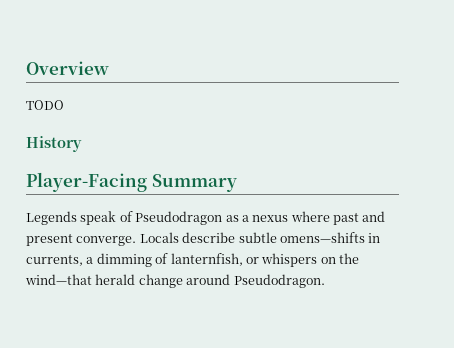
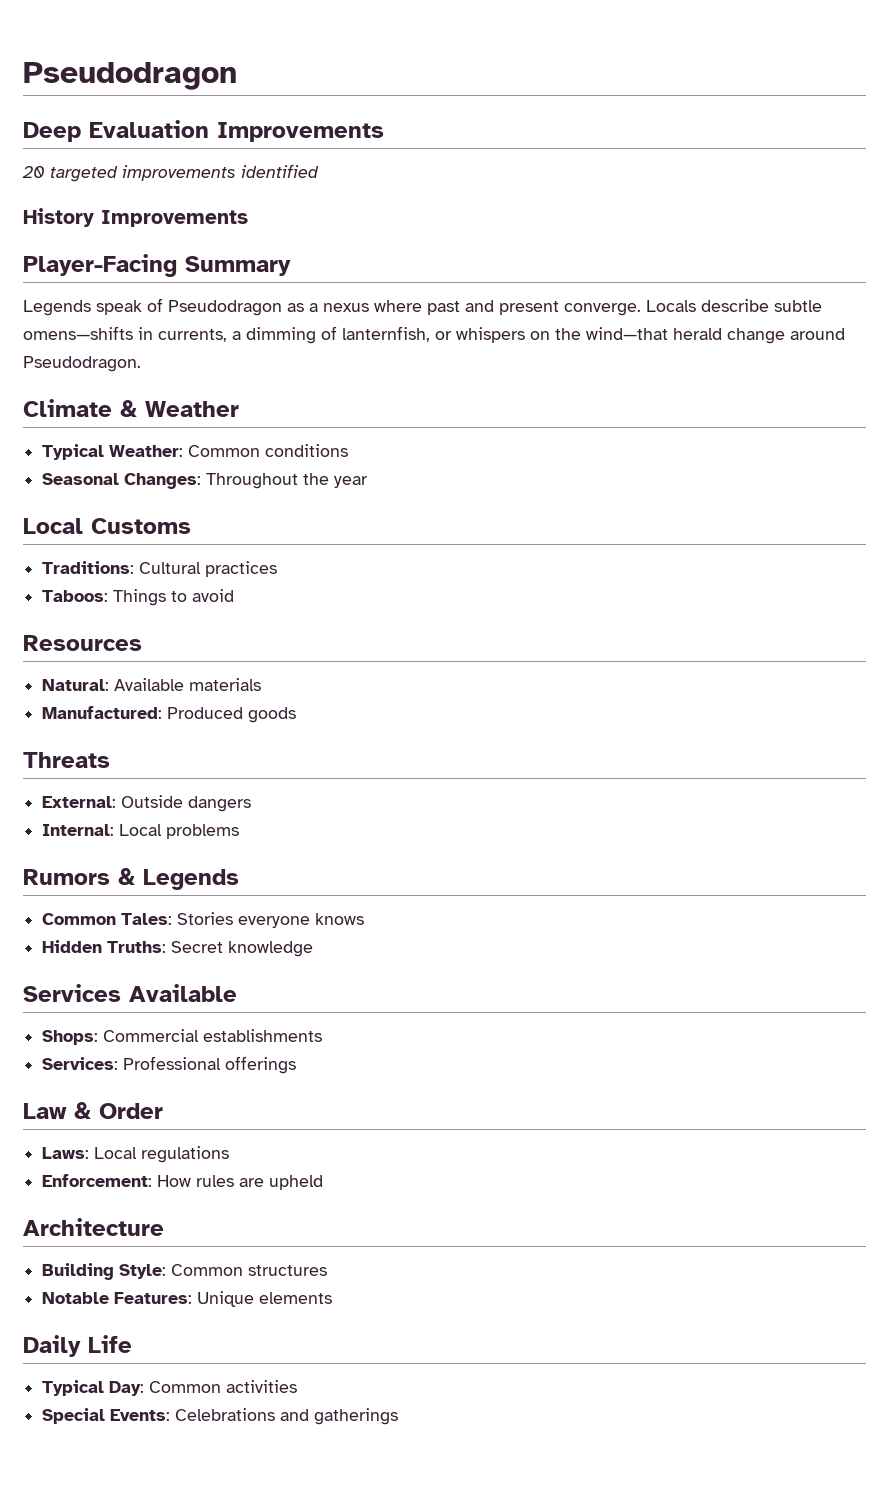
[26,61,109,75] [26,100,64,110] Overview // TODO -> [23,62,237,90] [23,120,384,142] [22,164,319,182] Pseudodragon // Deep Evaluation Improvements // 20 targeted improvements identified
(82, 144) none -> [101,210,248,227] Improvements
(325, 281) none -> [23,399,239,417] [42,444,349,460] [42,473,369,489] [23,518,191,534] [42,561,278,577] [42,589,235,606] [23,635,142,651] [42,678,262,691] [42,706,297,723] [23,752,110,768] [42,795,252,812] [42,824,240,839] [23,868,239,890] [42,912,365,928] [42,940,314,957] [23,984,237,1002] [42,1029,323,1045] [42,1056,297,1074] [23,1102,163,1119] [42,1146,230,1163] [42,1174,324,1190] [23,1218,164,1236] [42,1263,328,1280] [42,1291,333,1307] [23,1335,132,1357] [42,1380,298,1396] [42,1408,399,1425] // Climate & Weather // Typical Weather: Common conditions // Seasonal Changes: Throughout the year // Local Customs // Traditions: Cultural practices // Taboos: Things to avoid // Resources // Natural: Available materials // Manufactured: Produced goods // Threats // External: Outside dangers // Internal: Local problems // Rumors & Legends // Common Tales: Stories everyone knows // Hidden Truths: Secret knowledge // Services Available // Shops: Commercial establishments // Services: Professional offerings // Law & Order // Laws: Local regulations // Enforcement: How rules are upheld // Architecture // Building Style: Common structures // Notable Features: Unique elements // Daily Life // Typical Day: Common activities // Special Events: Celebrations and gatherings

